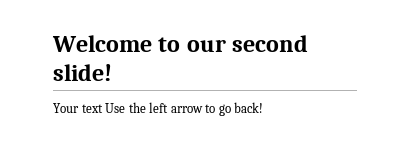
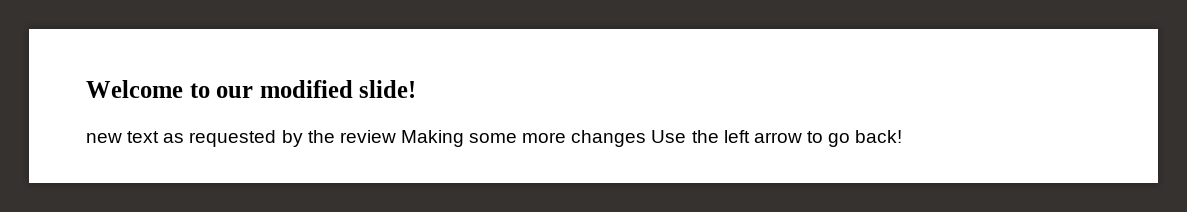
[232,35,309,52] second -> [259,80,353,98] modified
[53,103,103,113] Your text -> [86,130,647,147] new text as requested by the review Making some more changes

